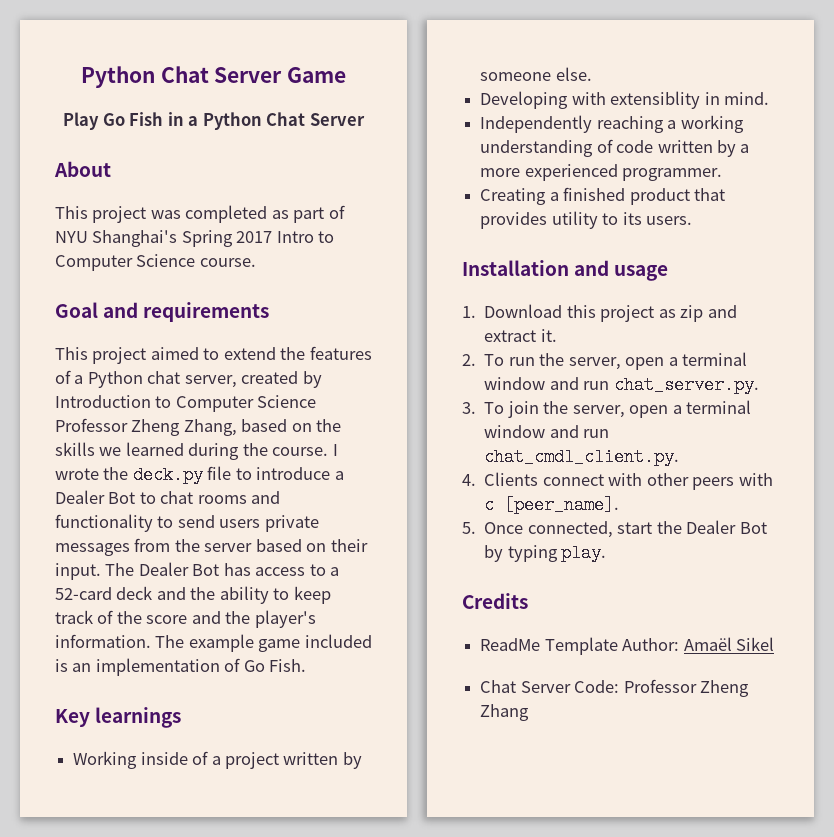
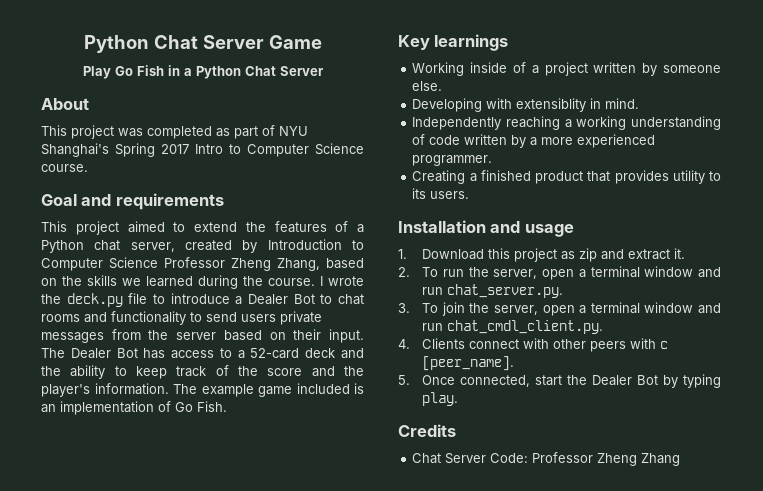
[480,637,774,655] // ReadMe Template Author: Amaël Sikel -> (456, 430) none

